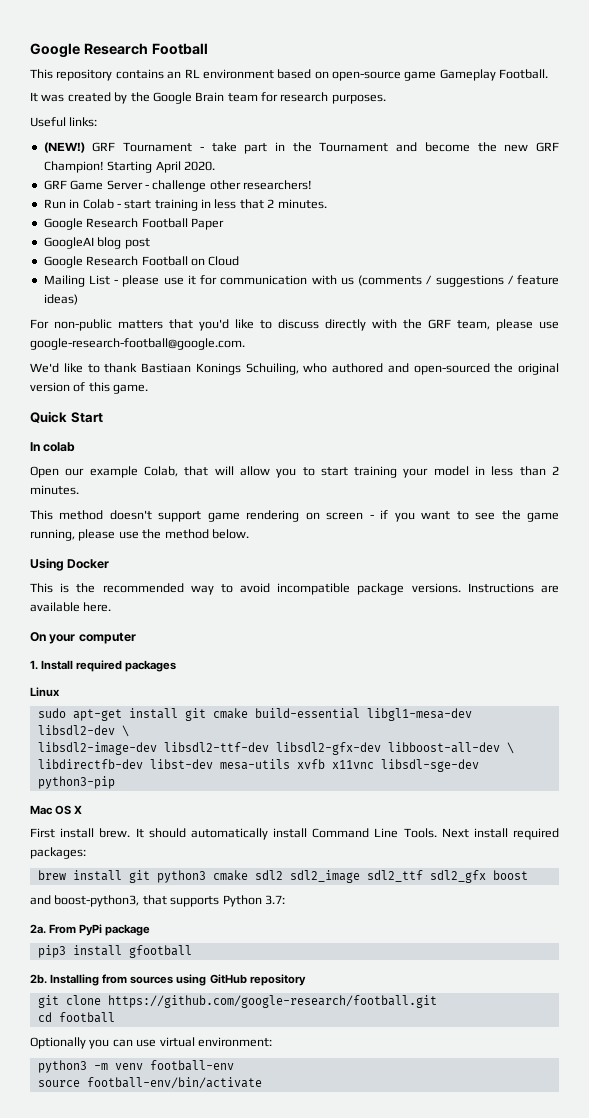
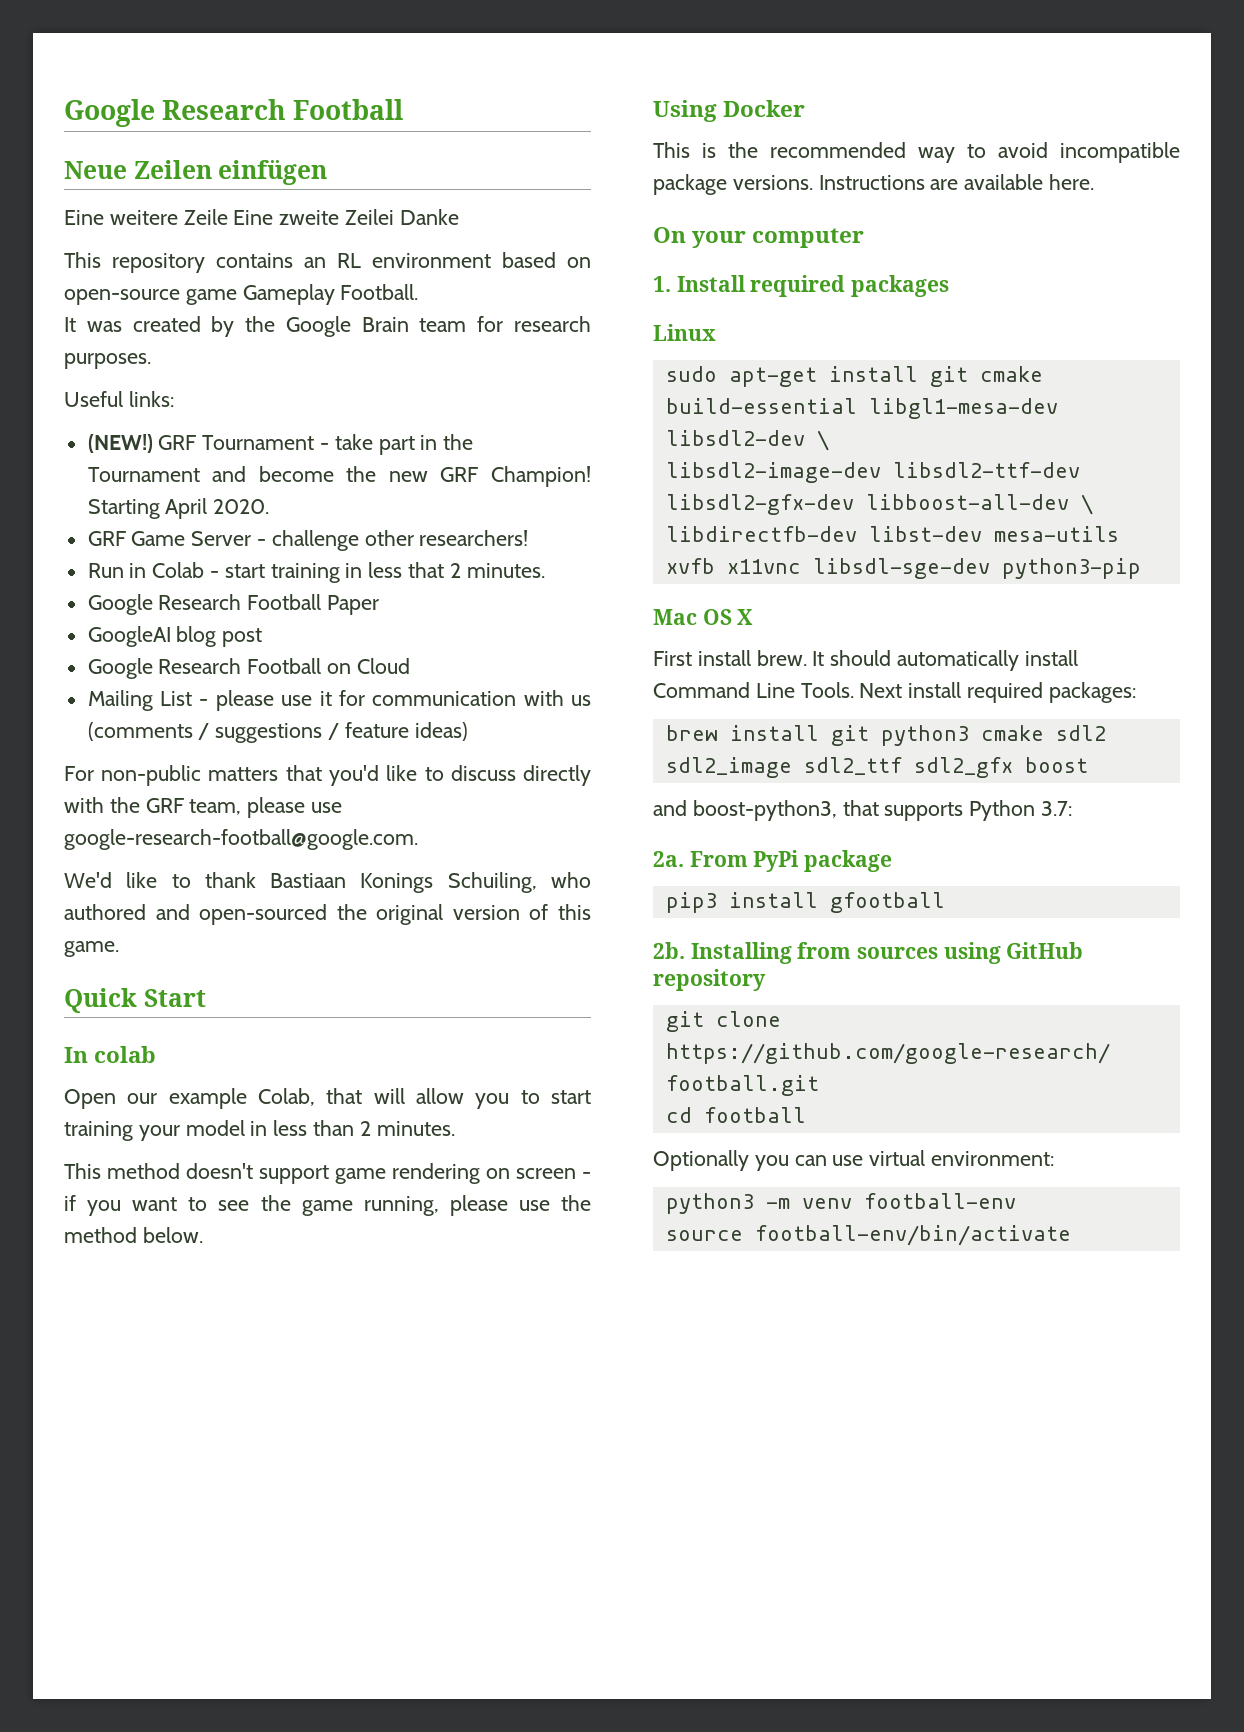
[30,43,208,58] Google Research Football -> [64,99,404,127] [64,160,328,185] [64,209,459,225] Google Research Football // Neue Zeilen einfügen // Eine weitere Zeile Eine zweite Zeilei Danke

